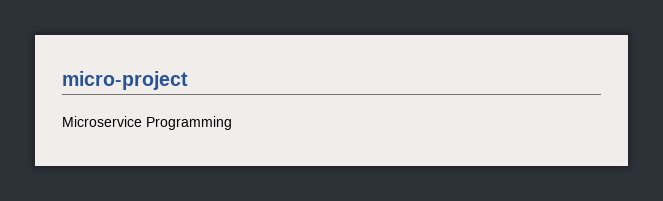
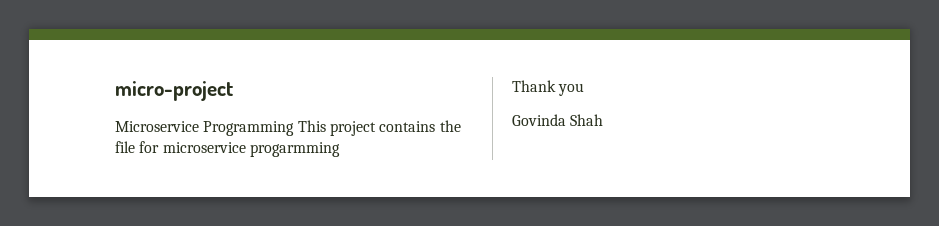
(232, 123) none -> [297,120,461,136] [115,141,340,157] [512,80,585,96] [512,114,604,126] This project contains the file for microservice progarmming // Thank you // Govinda Shah

